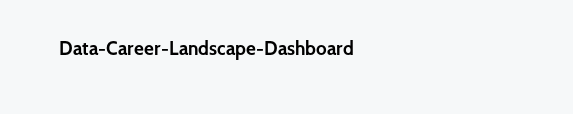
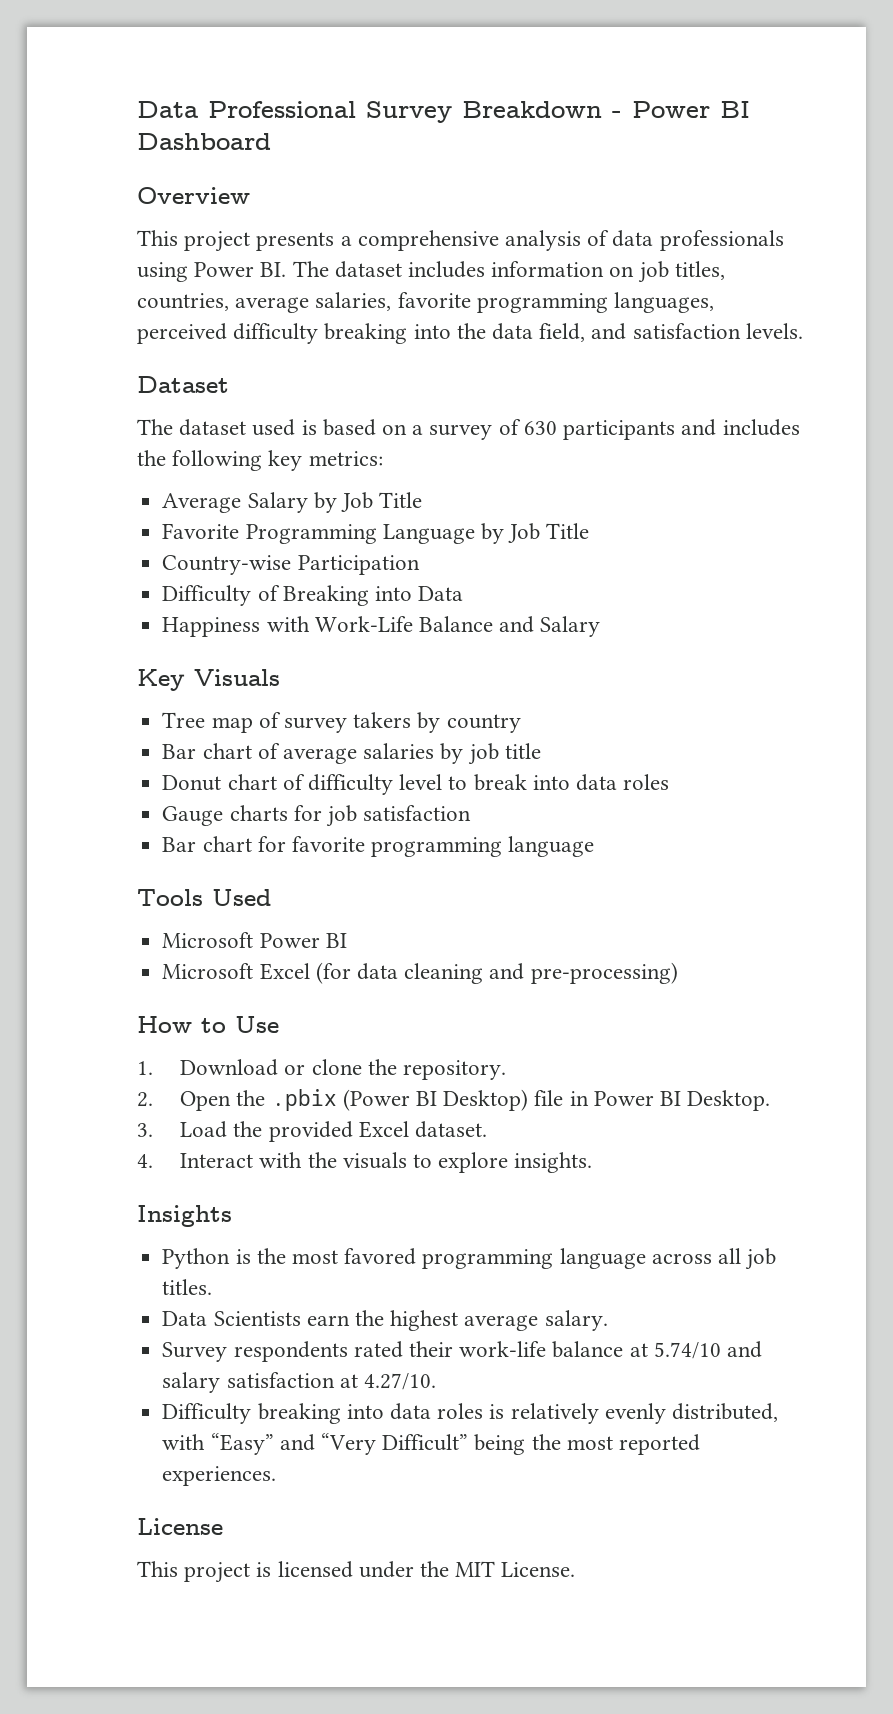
[59,40,354,60] Data-Career-Landscape-Dashboard -> [137,101,750,123] [137,133,271,150] [137,187,250,204] [137,230,784,252] [137,261,725,283] [137,292,715,313] [137,323,803,344] [137,376,229,393] [137,419,800,440] [137,450,383,471] [162,492,423,513] [162,523,590,544] [162,555,420,575] [162,585,464,606] [162,616,601,637] [137,669,280,691] [162,712,521,733] [162,743,541,765] [162,774,670,795] [162,805,472,827] [162,836,595,857] [137,889,271,906] [162,932,347,948] [162,962,678,984] [137,1016,279,1033] [137,1059,506,1080] [137,1089,771,1111] [137,1121,487,1142] [137,1152,593,1173] [137,1205,232,1227] [162,1248,777,1270] [162,1279,213,1295] [162,1310,608,1331] [162,1341,762,1362] [162,1372,436,1393] [162,1403,778,1424] [162,1433,700,1455] [162,1466,277,1486] [137,1518,223,1535] [137,1561,576,1583] Data Professional Survey Breakdown - Power BI Dashboard // Overview // This project presents a comprehensive analysis of data professionals using Power BI. The dataset includes information on job titles, countries, average salaries, favorite programming languages, perceived difficulty breaking into the data field, and satisfaction levels. // Dataset // The dataset used is based on a survey of 630 participants and includes the following key metrics: // Average Salary by Job Title // Favorite Programming Language by Job Title // Country-wise Participation // Difficulty of Breaking into Data // Happiness with Work-Life Balance and Salary // Key Visuals // Tree map of survey takers by country // Bar chart of average salaries by job title // Donut chart of difficulty level to break into data roles // Gauge charts for job satisfaction // Bar chart for favorite programming language // Tools Used // Microsoft Power BI // Microsoft Excel (for data cleaning and pre-processing) // How to Use // 1. Download or clone the repository. // 2. Open the .pbix (Power BI Desktop) file in Power BI Desktop. // 3. Load the provided Excel dataset. // 4. Interact with the visuals to explore insights. // Insights // Python is the most favored programming language across all job titles. // Data Scientists earn the highest average salary. // Survey respondents rated their work-life balance at 5.74/10 and salary satisfaction at 4.27/10. // Difficulty breaking into data roles is relatively evenly distributed, with “Easy” and “Very Difficult” being the most reported experiences. // License // This project is licensed under the MIT License.

